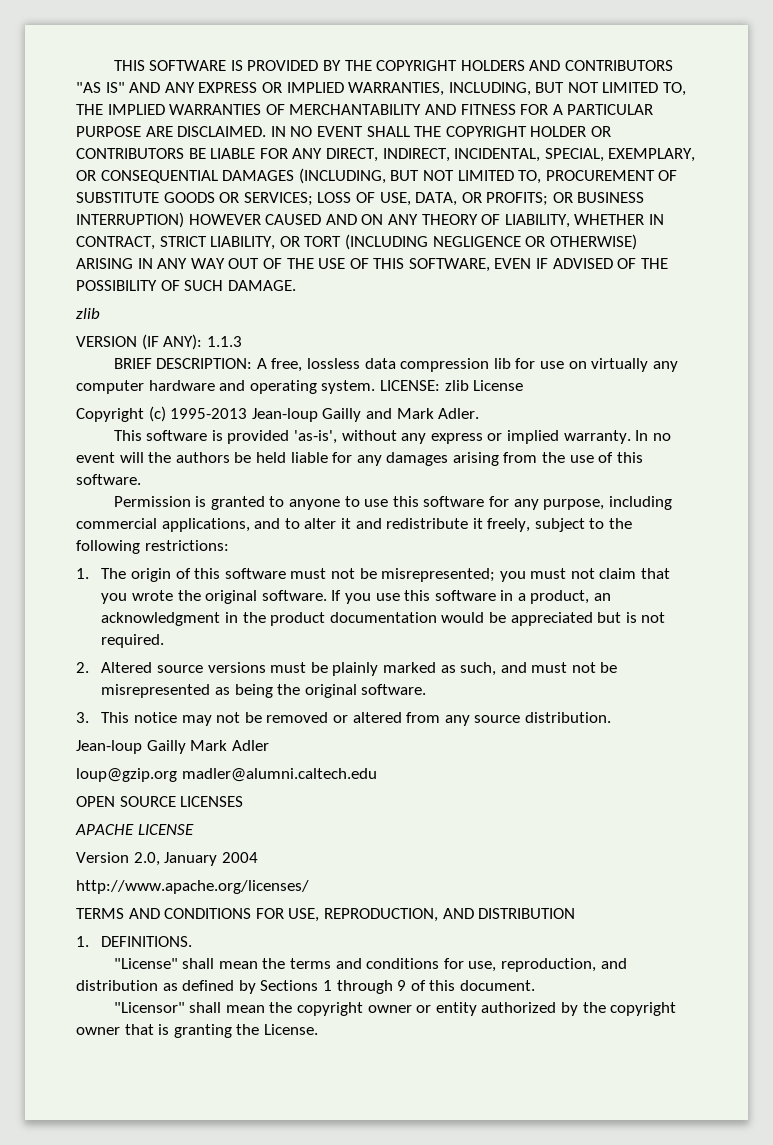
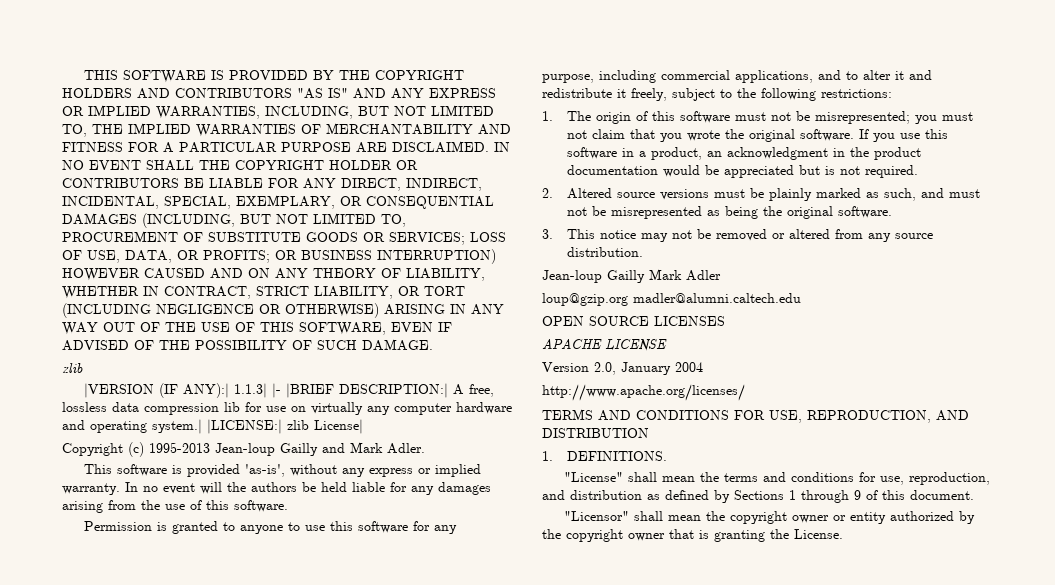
[76,334,242,350] [113,358,253,369] VERSION (IF ANY): 1.1.3 // BRIEF DESCRIPTION: -> [84,383,449,398] |VERSION (IF ANY):| 1.1.3| |- |BRIEF DESCRIPTION:|
[321,380,524,394] system. LICENSE: zlib License -> [152,419,363,434] system.| |LICENSE:| zlib License|

